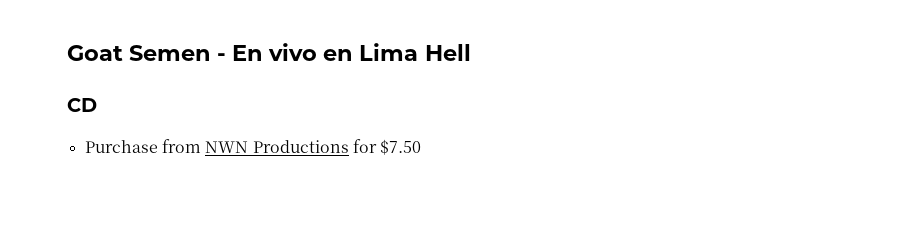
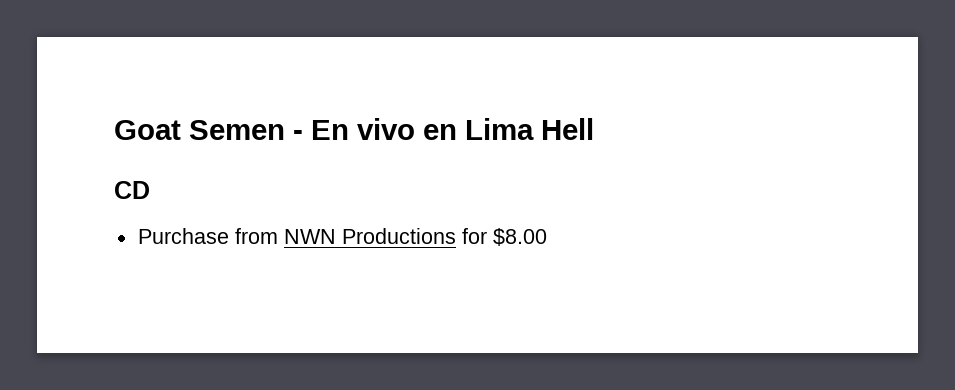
[380,139,422,155] $7.50 -> [492,228,547,246] $8.00

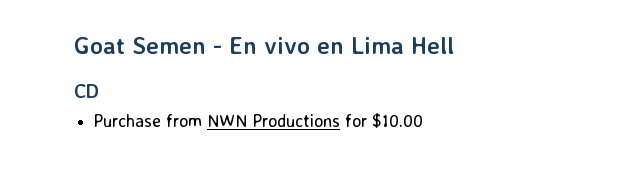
[492,228,547,246] $8.00 -> [372,113,424,128] $10.00

